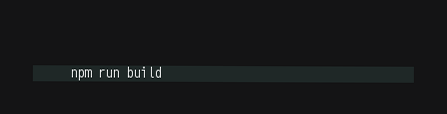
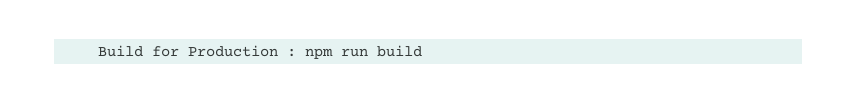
(69, 75) none -> [97,45,296,57] Build for Production :

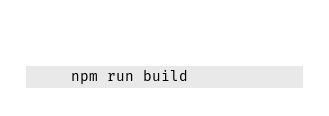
[97,45,296,57] Build for Production : -> (70, 78) none

